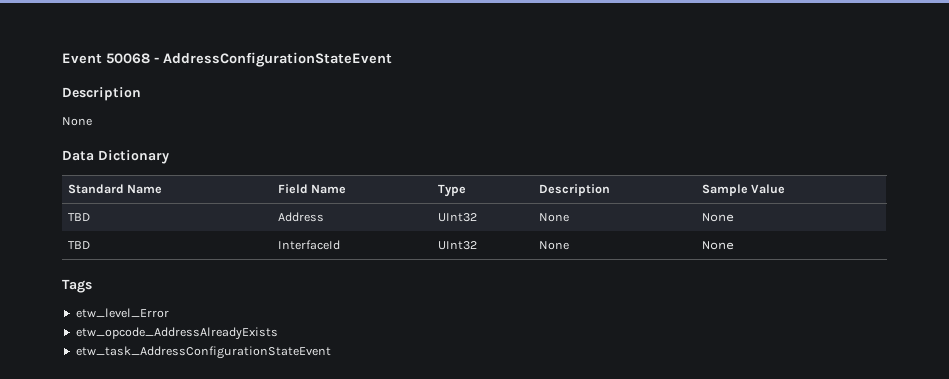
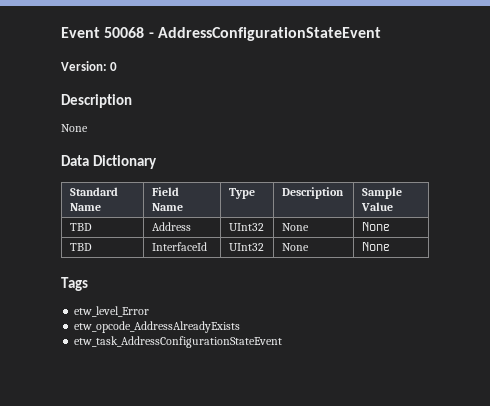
(392, 59) none -> [61,61,118,71] // Version: 0

